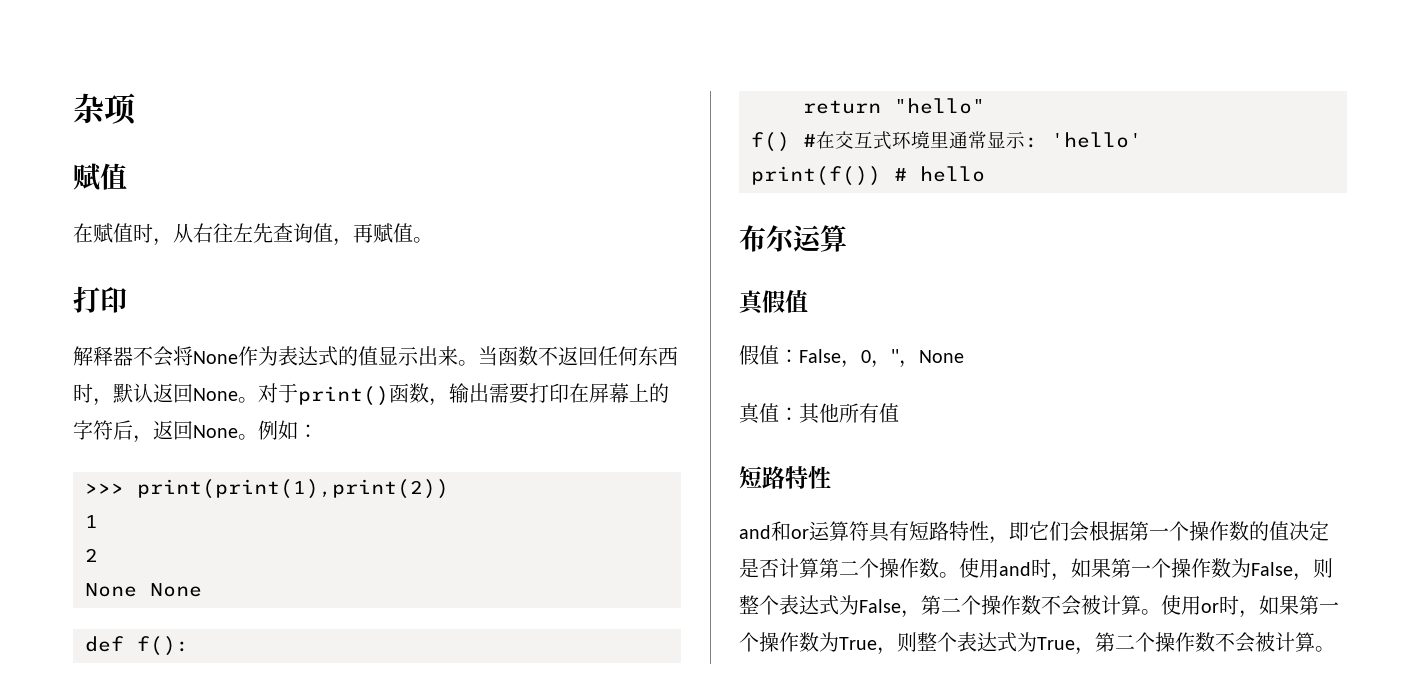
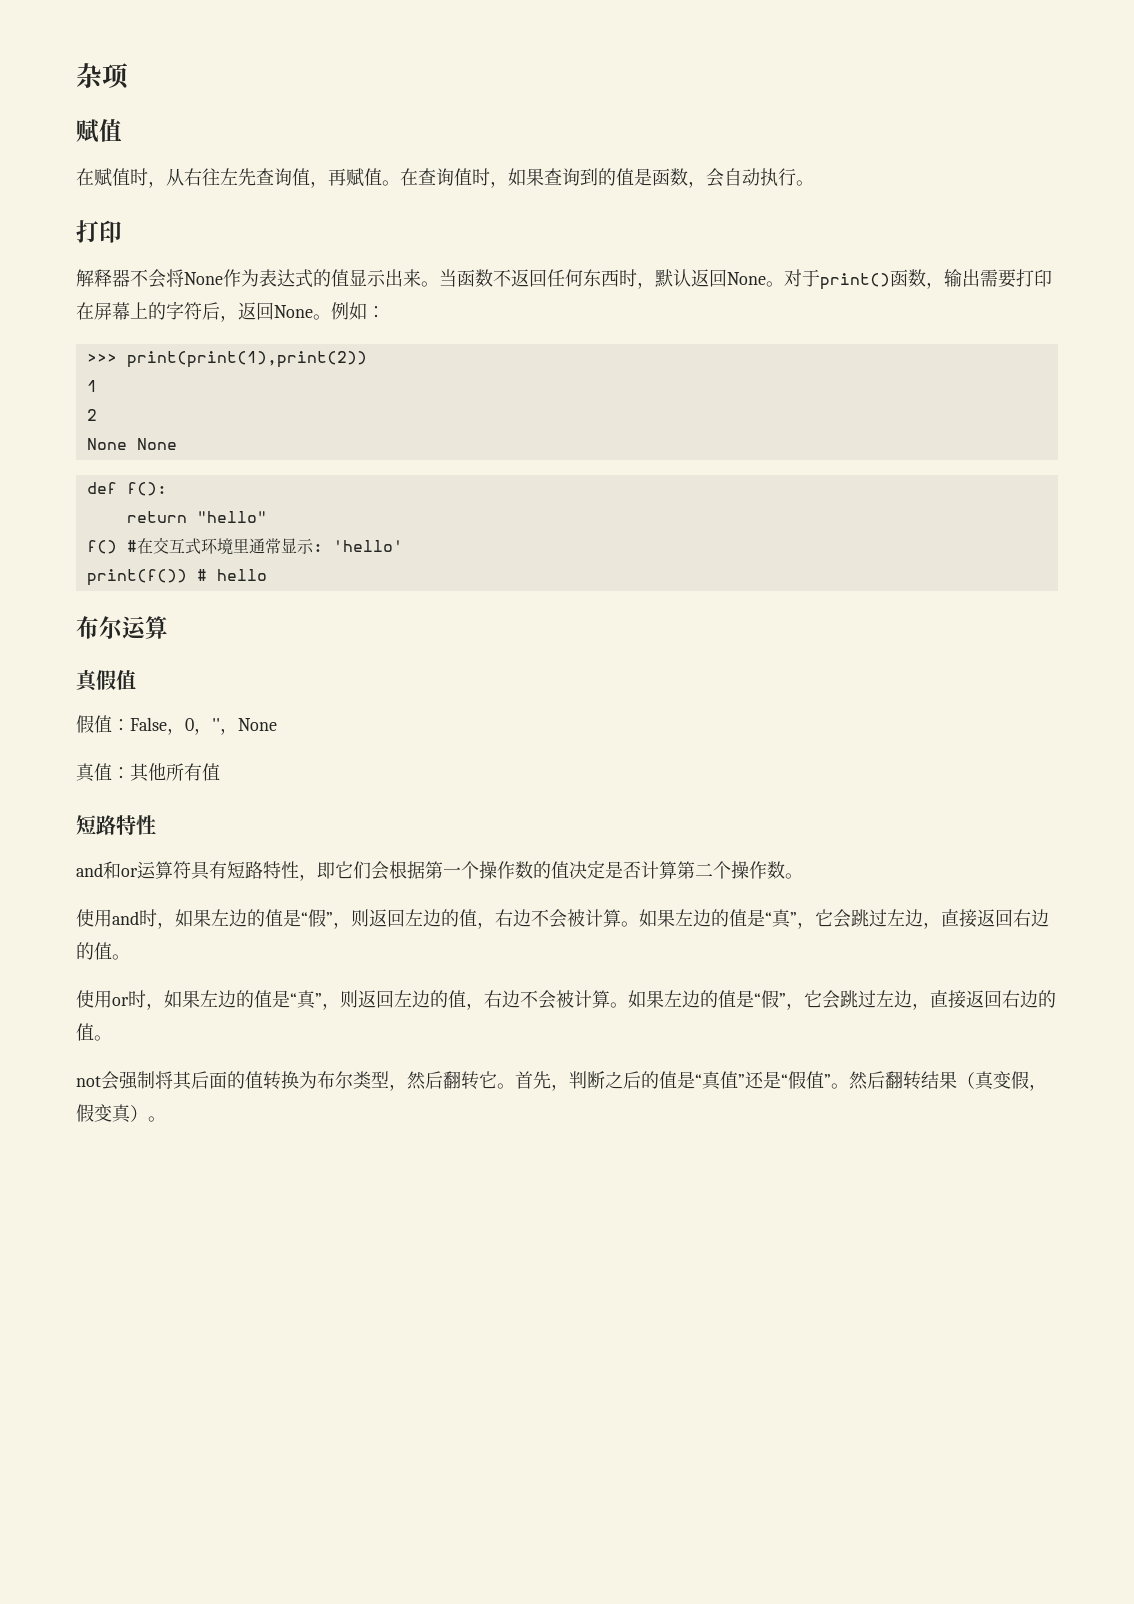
(433, 240) none -> [400,168,814,188] 在查询值时，如果查询到的值是函数，会自动执行。
(959, 575) none -> (803, 876) //
[1111,558,1333,581] [739,595,1339,618] [739,632,1315,655] 第一个操作数为False，则整个表达式为False，第二个操作数不会被计算。使用or时，如果第一个操作数为True，则整个表达式为True，第二个操作数不会被计算 -> [211,909,1049,929] [76,942,130,960] [76,990,1056,1010] [76,1023,112,1041] [76,1071,1047,1091] [76,1104,148,1123] 左边的值是“假”，则返回左边的值，右边不会被计算。如果左边的值是“真”，它会跳过左边，直接返回右边的值。 // 使用or时，如果左边的值是“真”，则返回左边的值，右边不会被计算。如果左边的值是“假”，它会跳过左边，直接返回右边的值。 // not会强制将其后面的值转换为布尔类型，然后翻转它。首先，判断之后的值是“真值”还是“假值”。然后翻转结果（真变假，假变真）

